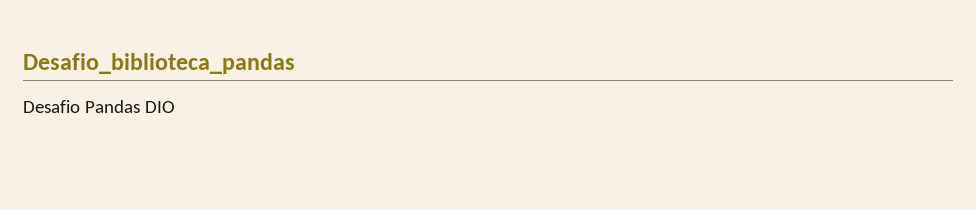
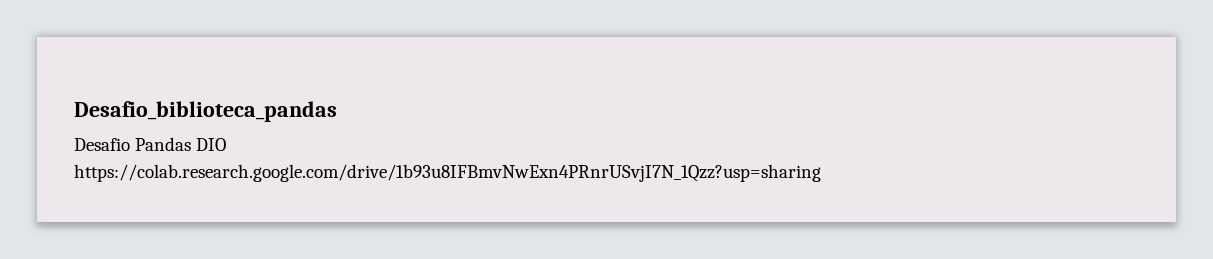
(175, 107) none -> [74,164,821,182] // https://colab.research.google.com/drive/1b93u8IFBmvNwExn4PRnrUSvjI7N_1Qzz?usp=sharing

